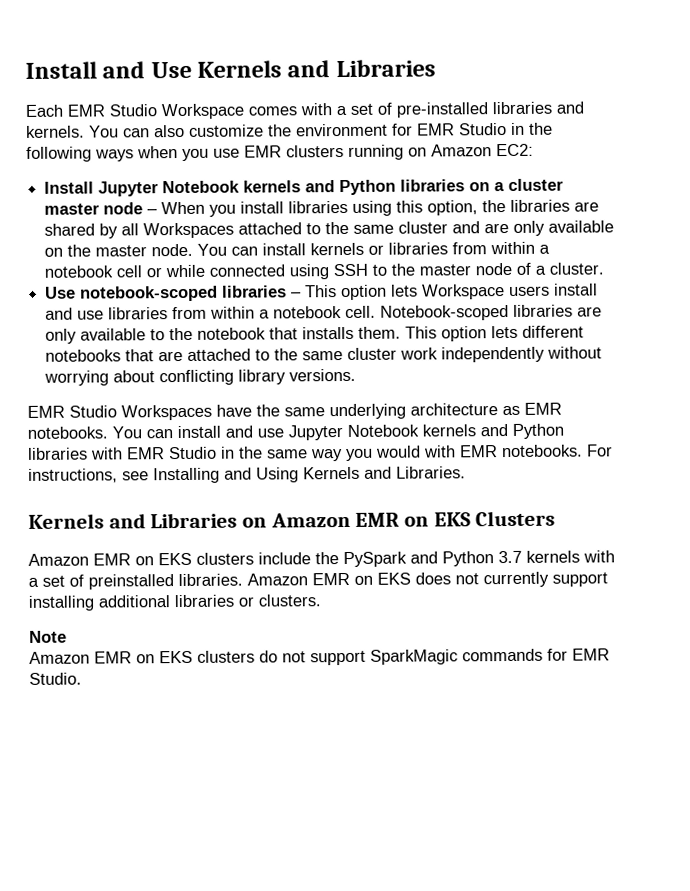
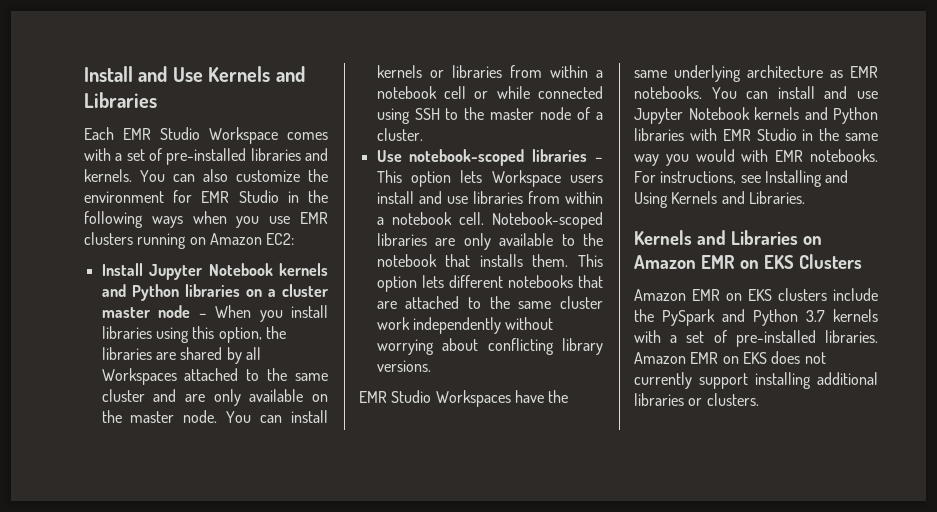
[88,574,174,590] preinstalled -> [735,330,816,347] pre-installed
[29,630,67,643] [29,648,610,666] [29,672,82,685] // Note // Amazon EMR on EKS clusters do not support SparkMagic commands for EMR Studio. -> (759, 399) none

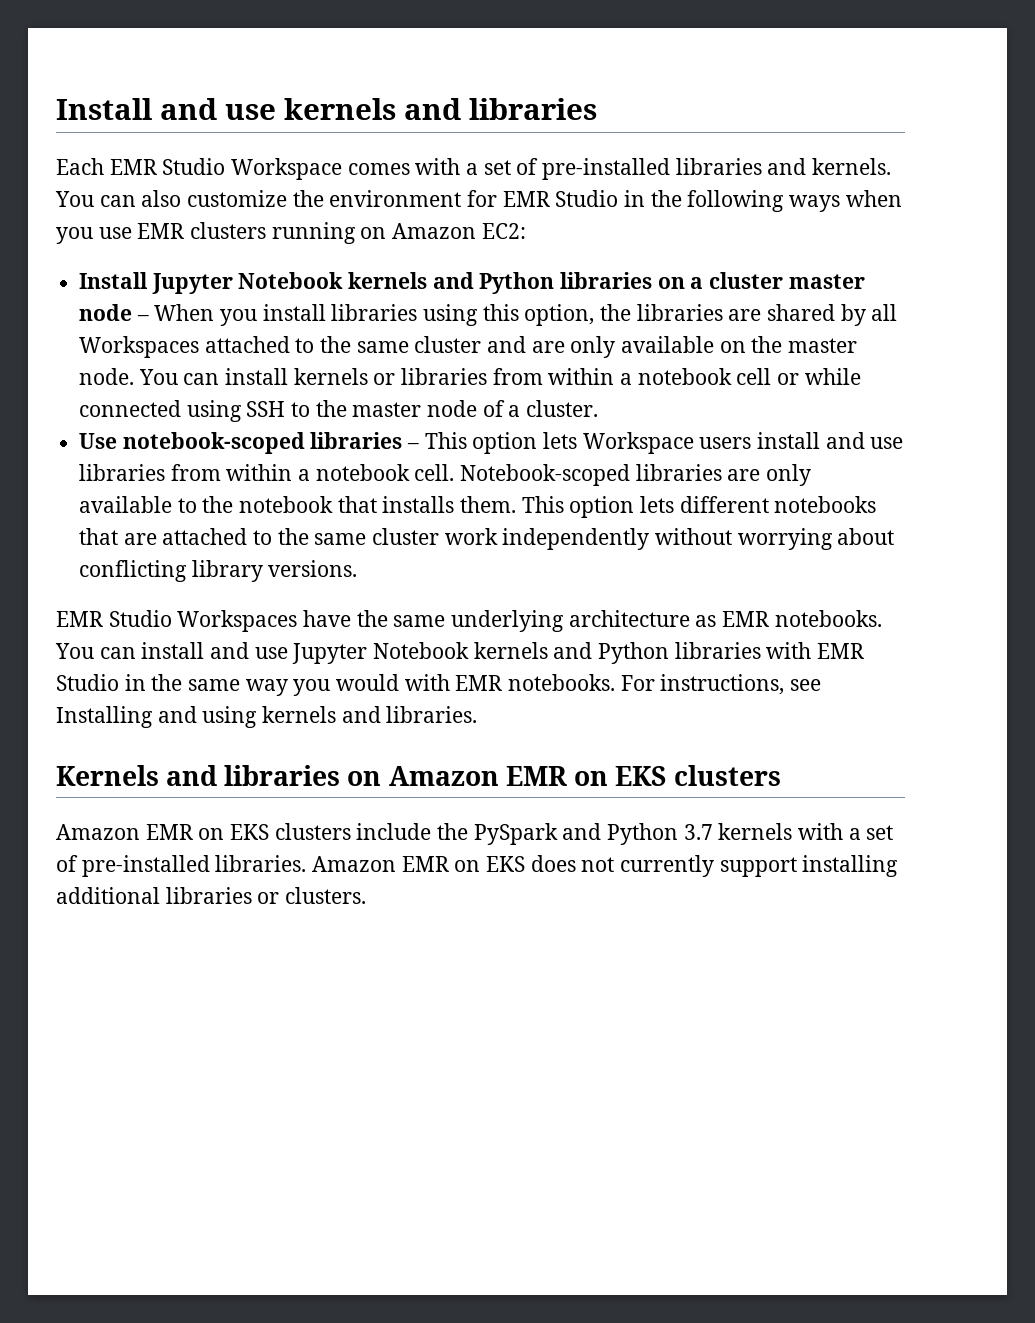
[172,66,305,82] [84,92,157,108] Use Kernels and Libraries -> [225,98,597,120] use kernels and libraries
[634,191,805,208] [634,230,798,245] Using Kernels and Libraries. // Kernels and Libraries -> [202,706,478,728] [56,765,341,786] using kernels and libraries. // Kernels and libraries
[798,254,862,269] Clusters -> [674,765,782,786] clusters

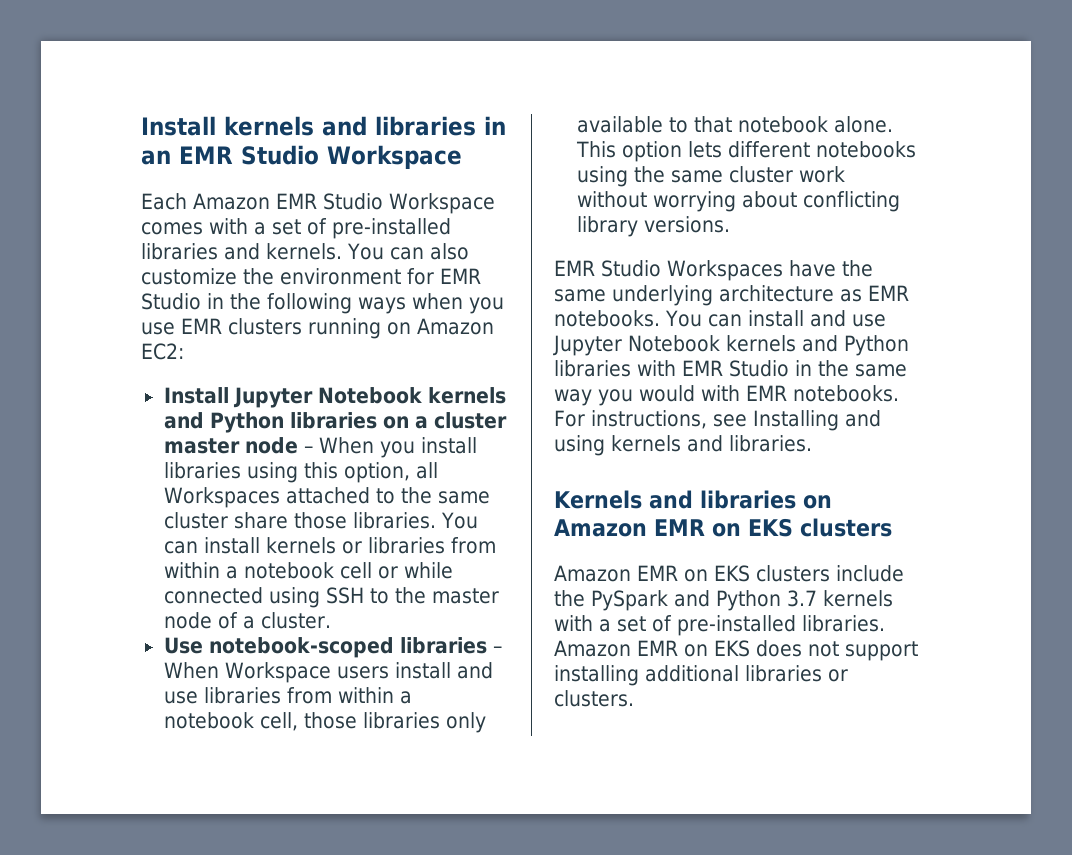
[56,98,276,120] Install and use -> [141,116,216,136] Install
(597, 109) none -> [483,116,506,135] [141,145,462,169] in an EMR Studio Workspace
(104, 166) none -> [193,193,270,210] Amazon
[600,304,866,326] the libraries are shared by -> (410, 472) none
[487,336,858,358] [79,368,135,385] and are only available on the master node. -> [233,512,436,529] share those libraries.
[424,432,578,454] This option lets -> [163,662,219,679] When
[414,464,812,486] [79,496,517,513] cell. Notebook-scoped libraries are only available to the notebook that installs them. -> [259,712,486,733] [576,116,893,133] cell, those libraries only available to that notebook alone.
[79,528,273,545] that are attached to -> [576,166,628,187] using
[502,528,650,550] independently -> (845, 174) none
[620,855,715,877] currently -> (839, 649) none

